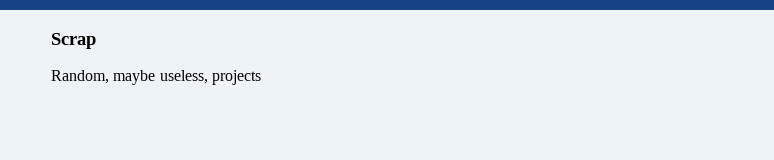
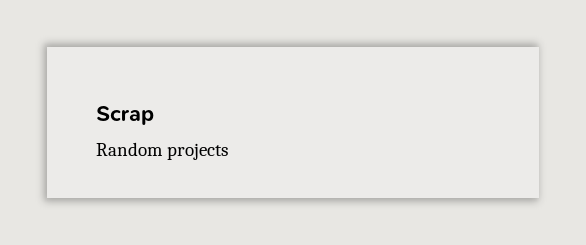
[51,70,208,85] Random, maybe useless, -> [96,142,163,156] Random

